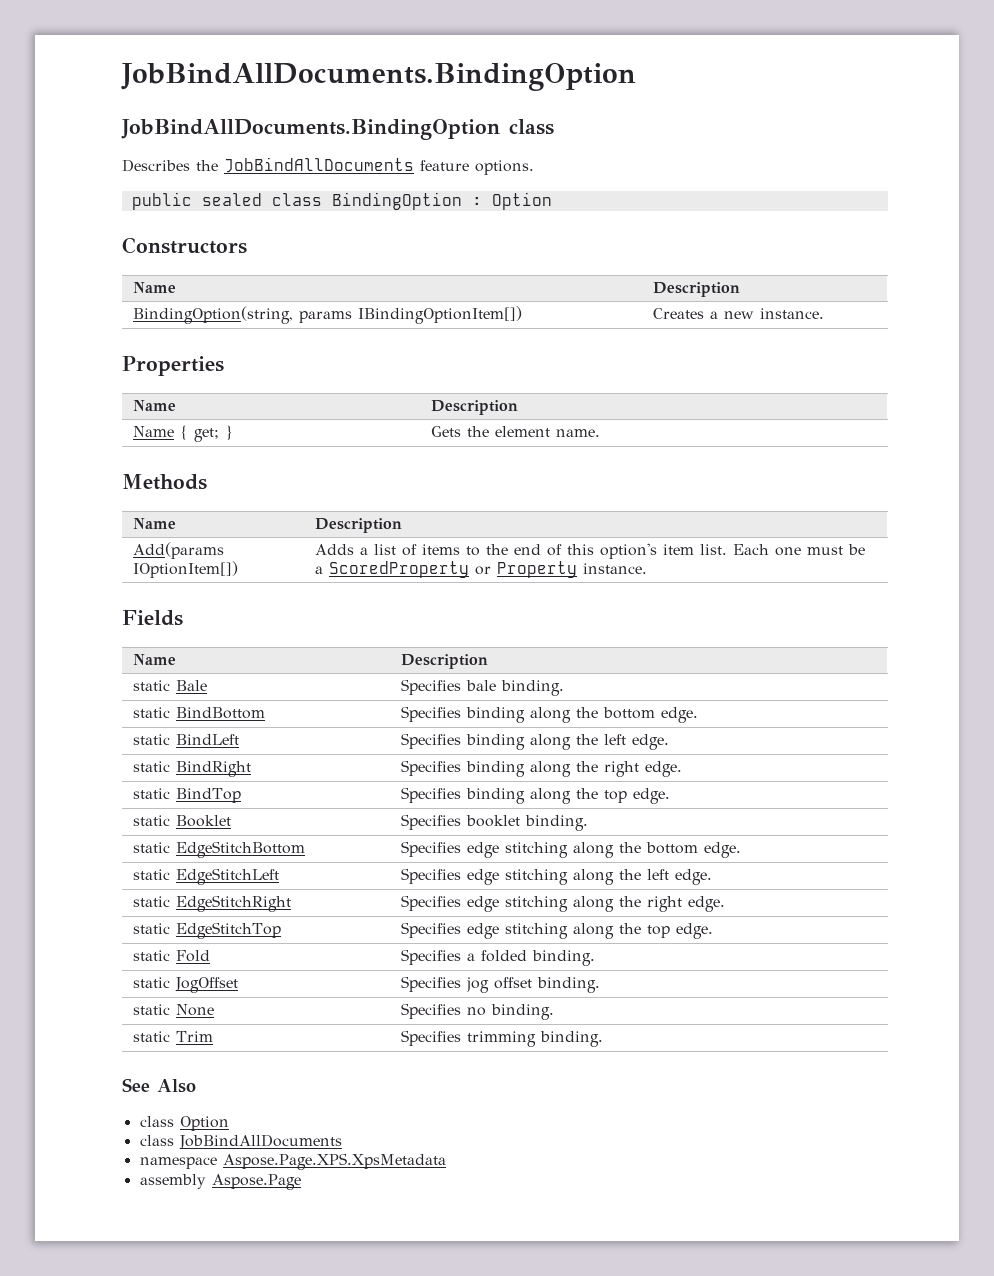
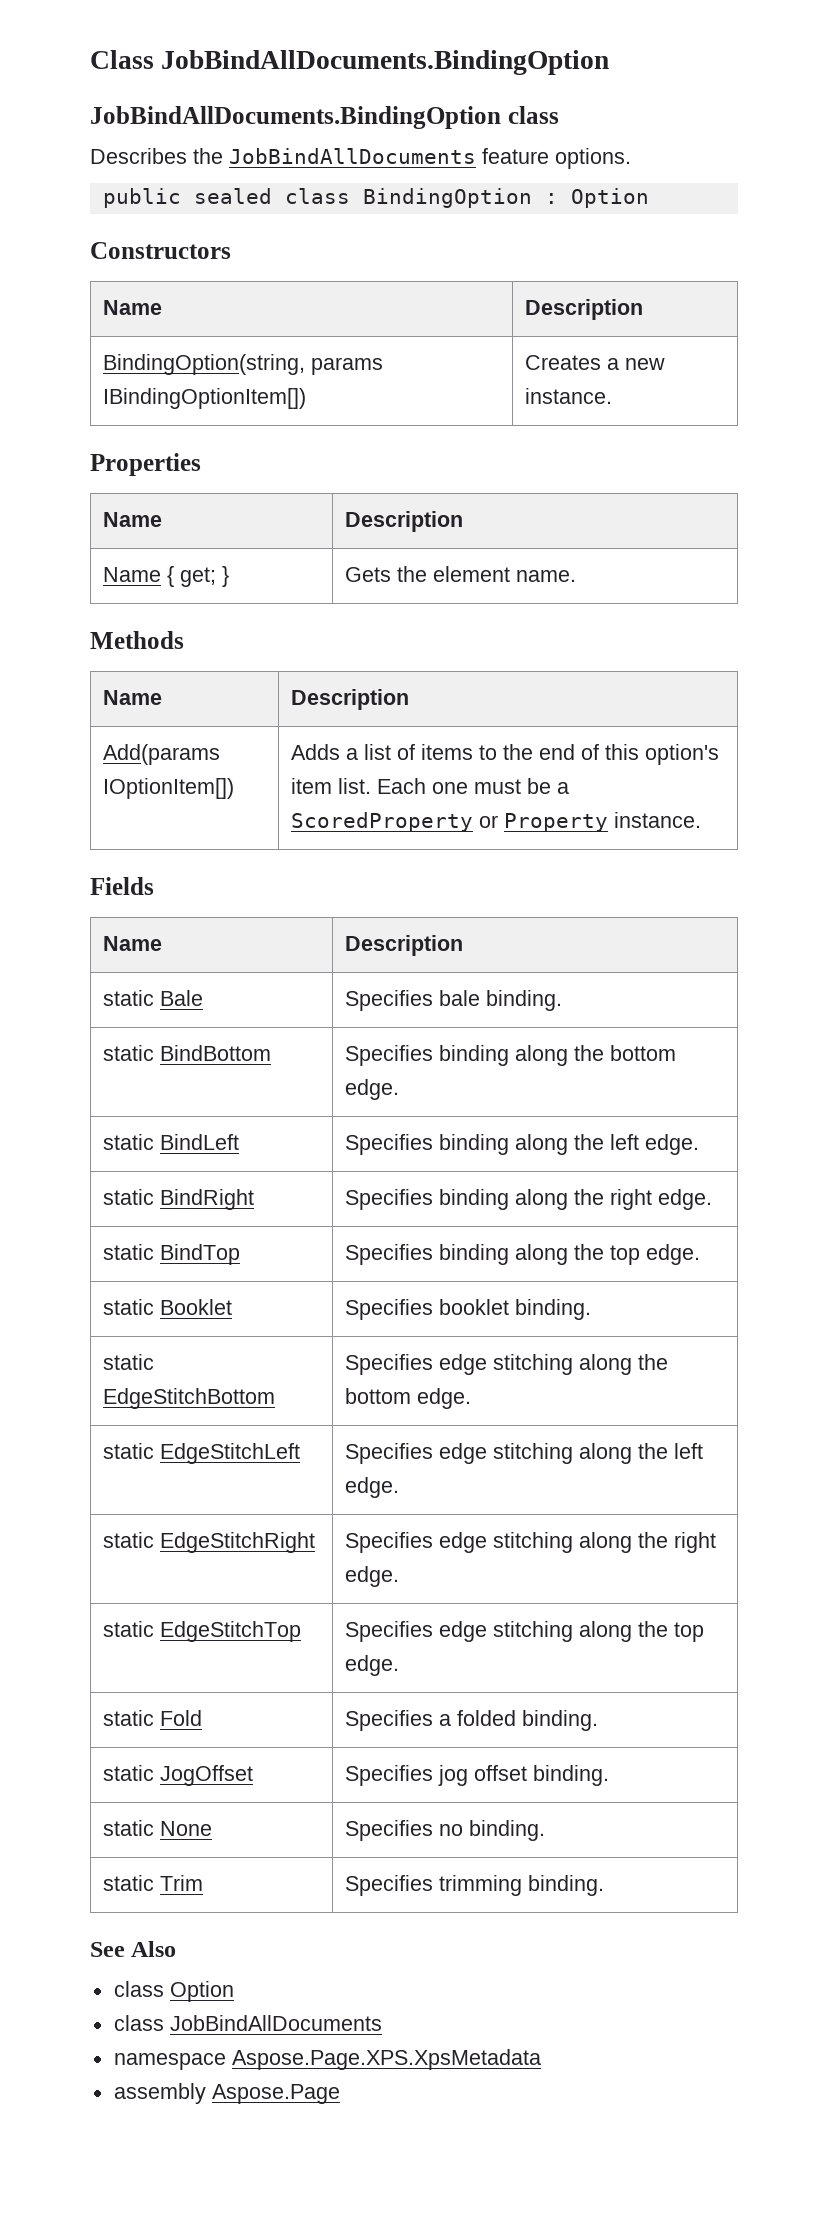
(121, 77) none -> [90,50,154,69] Class

